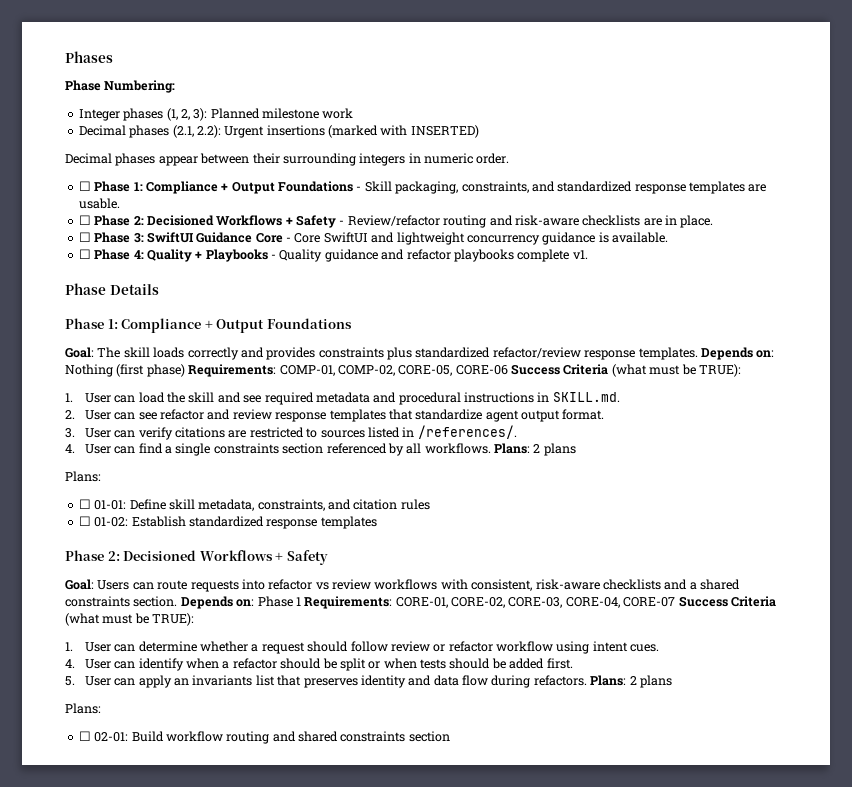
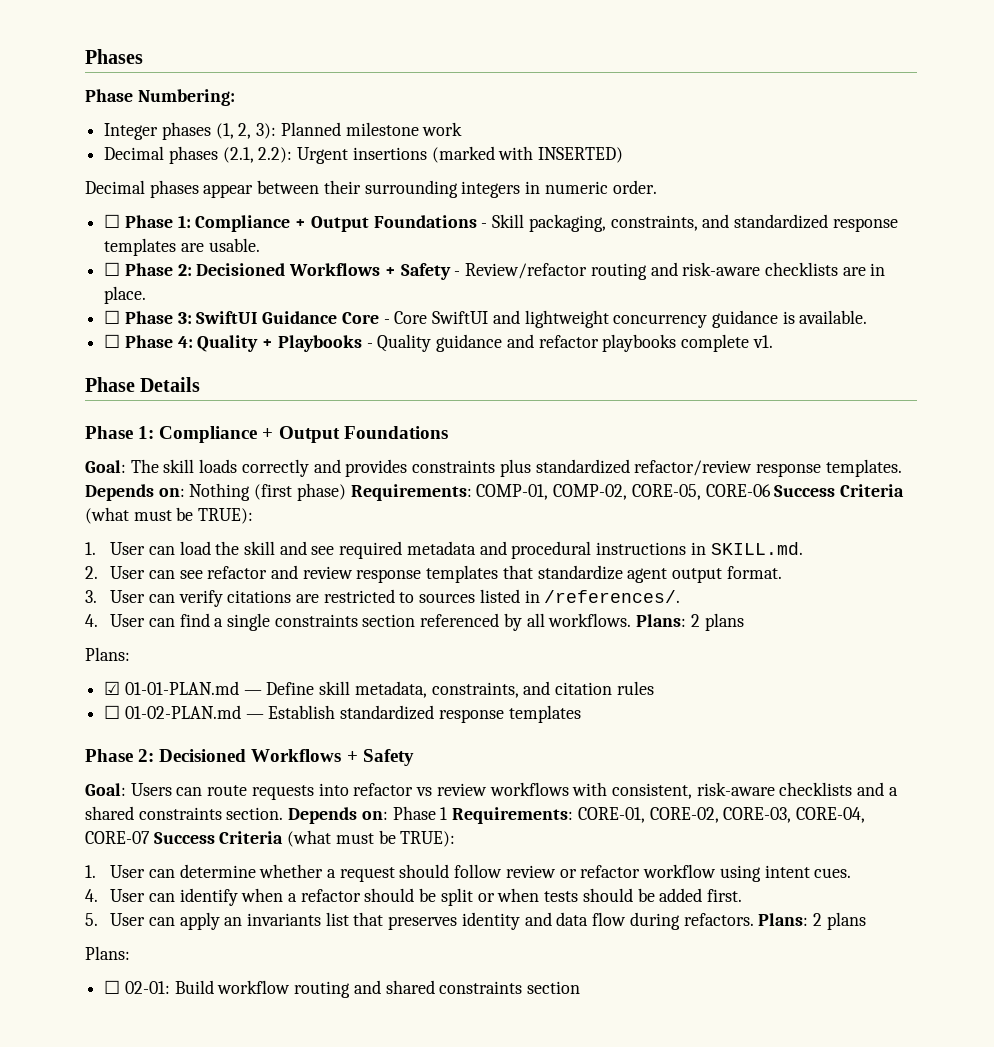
[78,499,127,510] ☐ 01-01: -> [104,681,262,695] ☑ 01-01-PLAN.md —
[94,517,129,527] 01-02: -> [124,705,264,719] 01-02-PLAN.md —

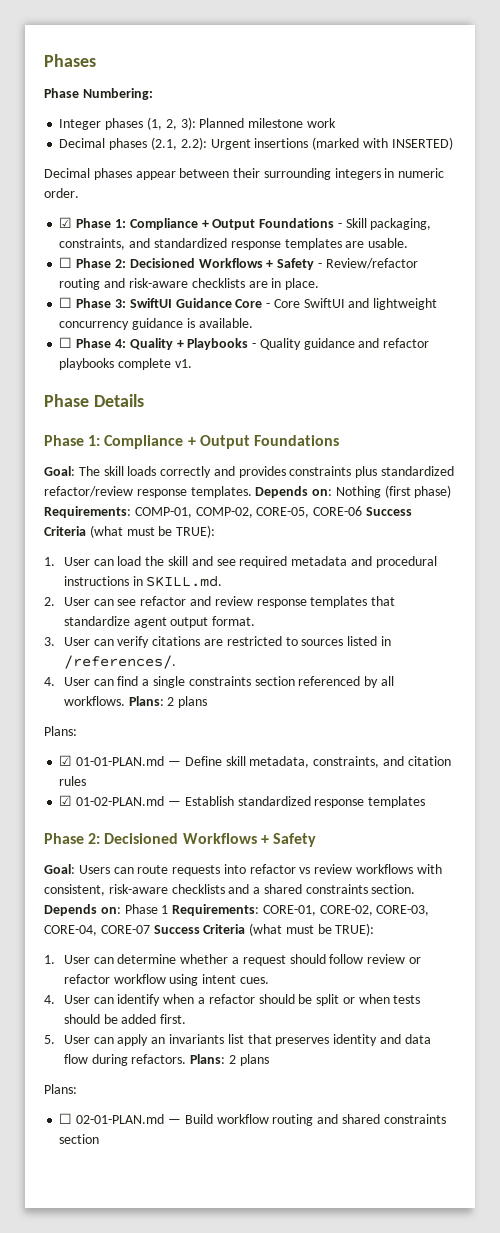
[104,214,121,228] ☐ -> [59,217,73,228] ☑
[104,705,121,719] ☐ -> [59,795,73,806] ☑
[124,981,170,994] 02-01: -> [76,1114,181,1124] 02-01-PLAN.md —

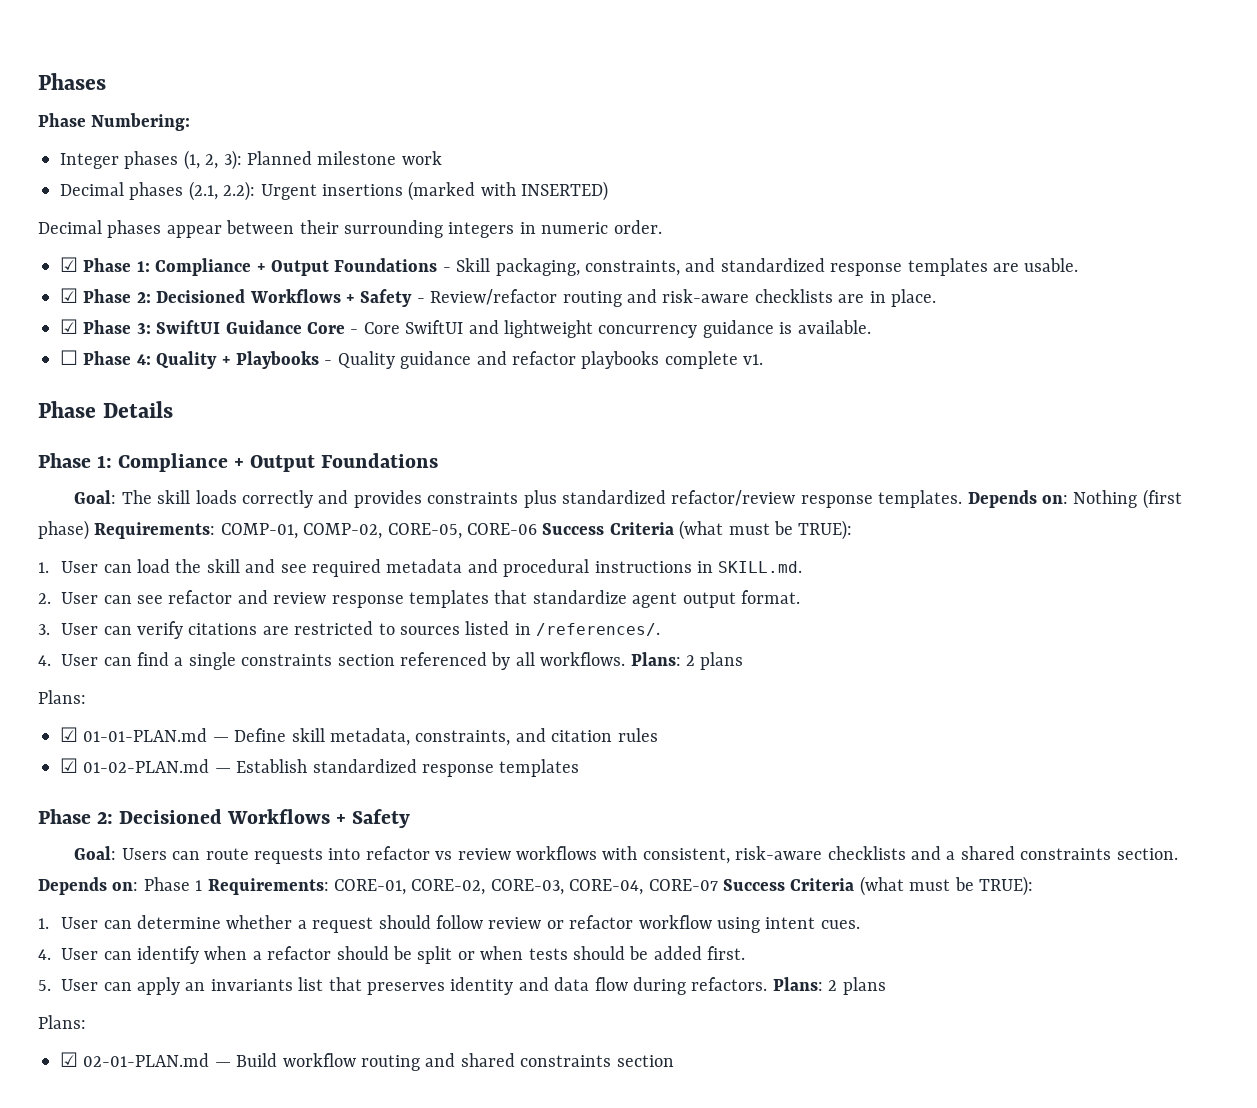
[59,257,73,268] ☐ -> [60,288,78,303] ☑
[59,297,73,308] ☐ -> [60,319,78,334] ☑
[59,1113,73,1124] ☐ -> [60,1052,78,1067] ☑

